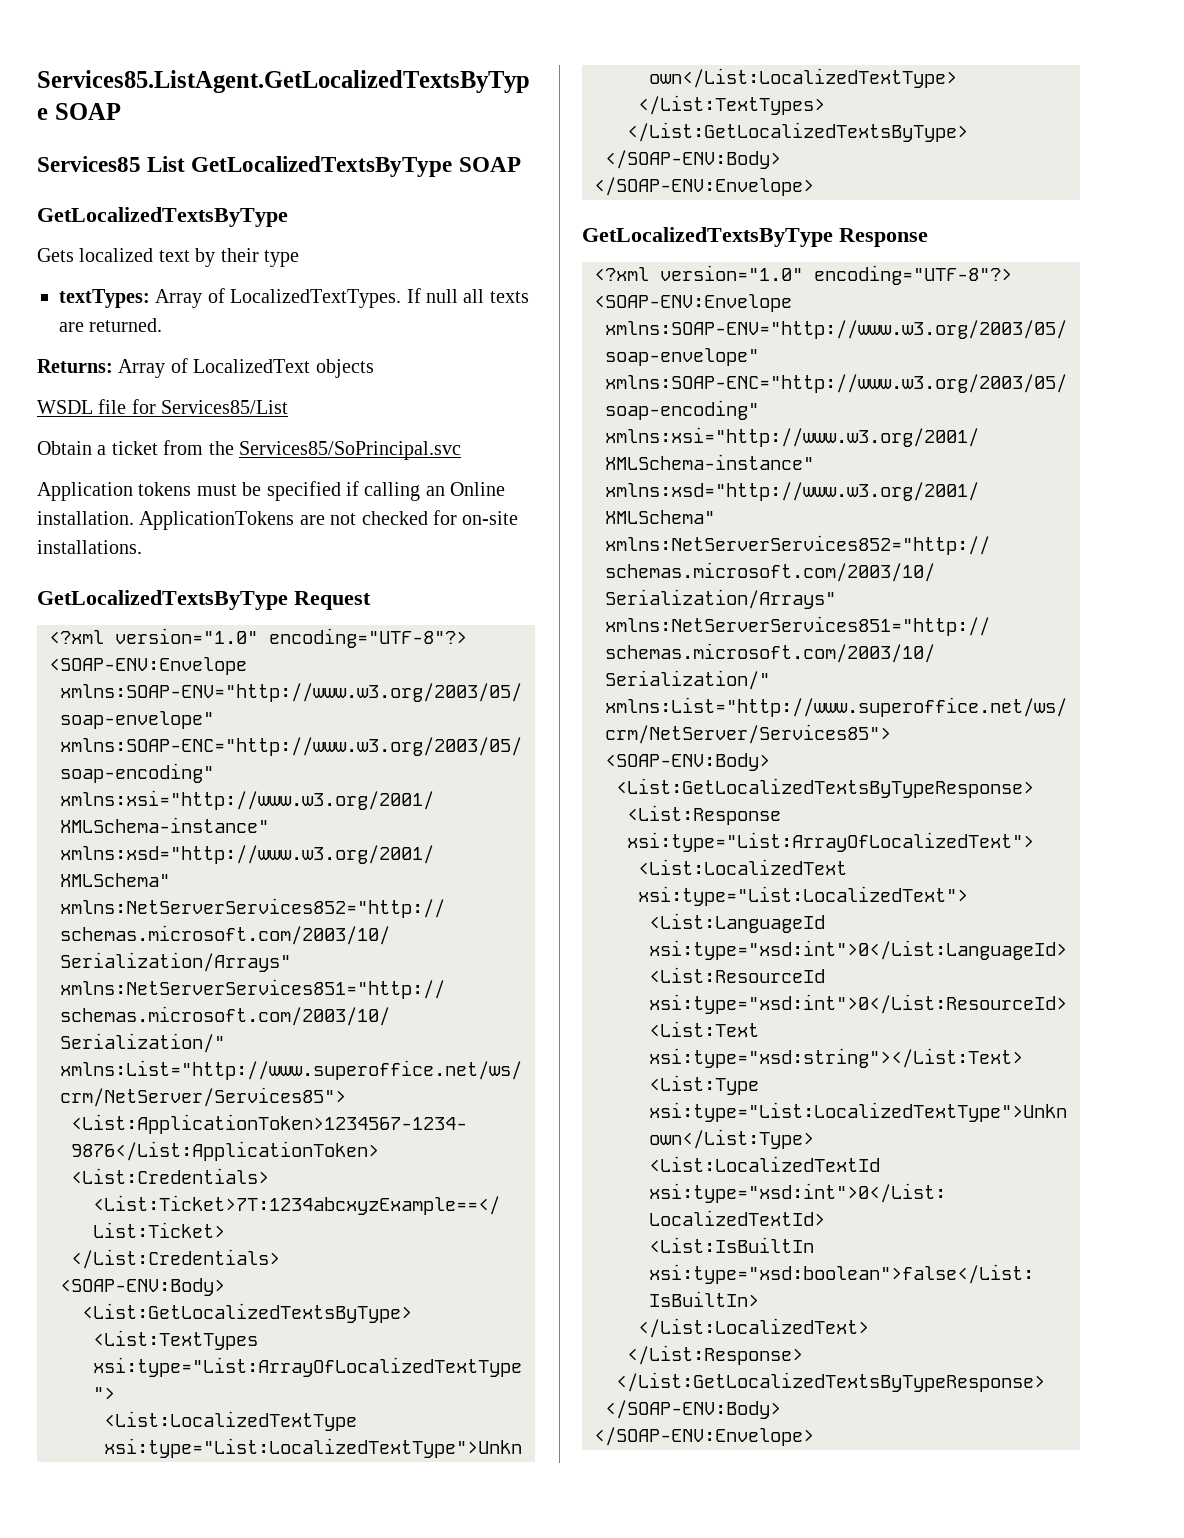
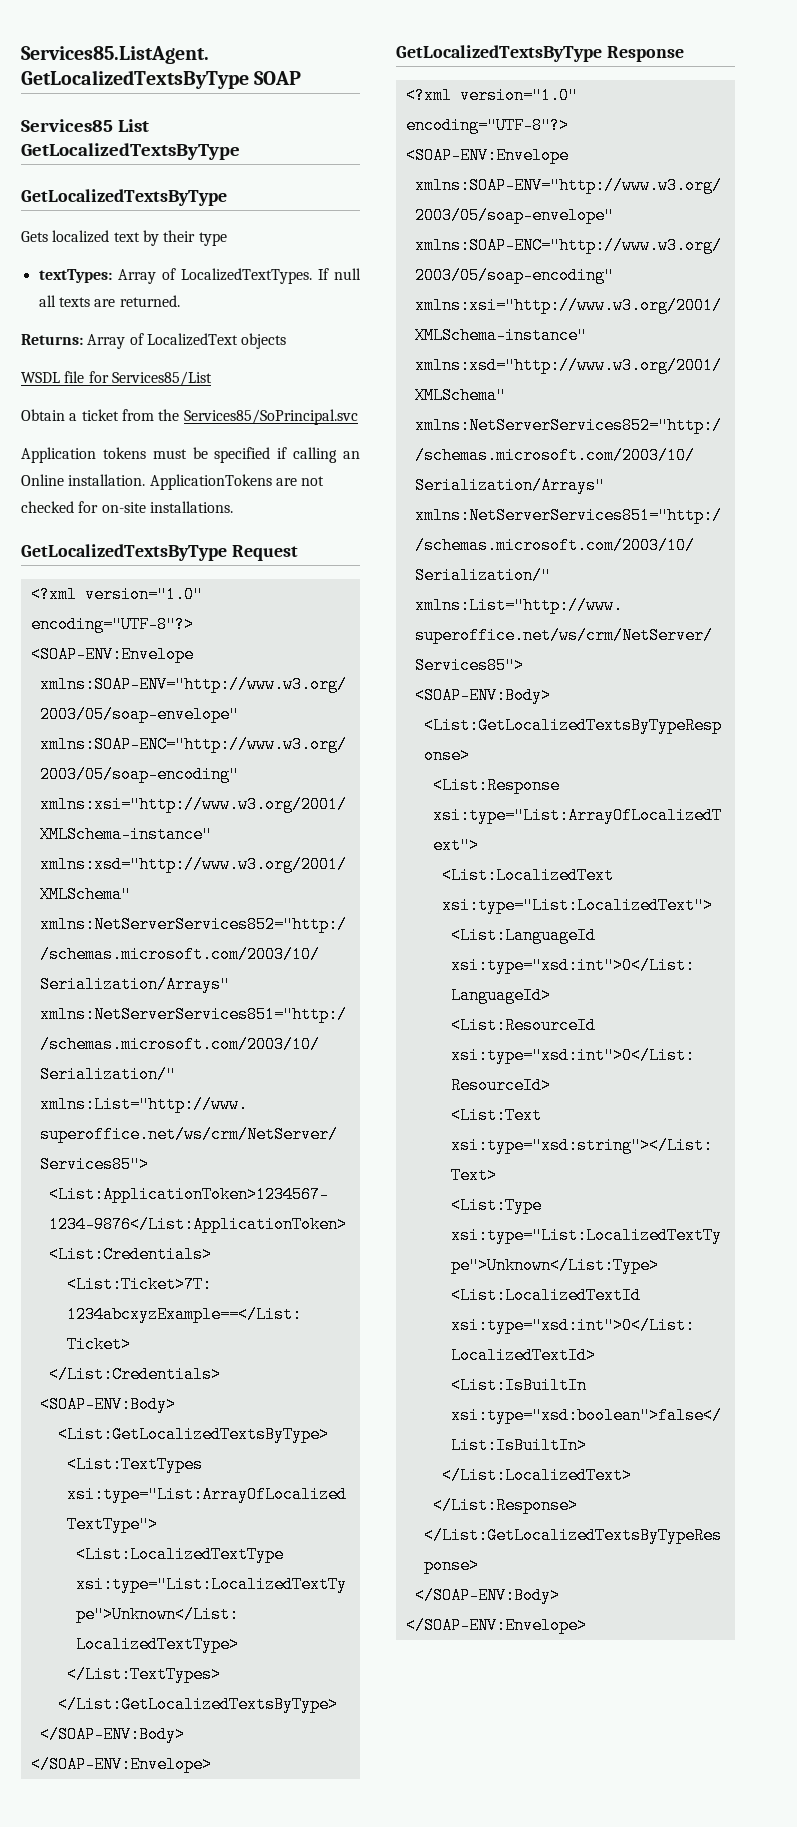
[458,157,521,172] SOAP -> (240, 151) none

